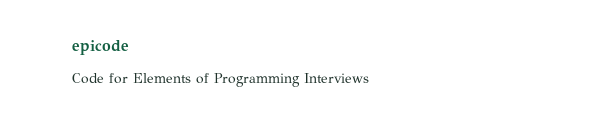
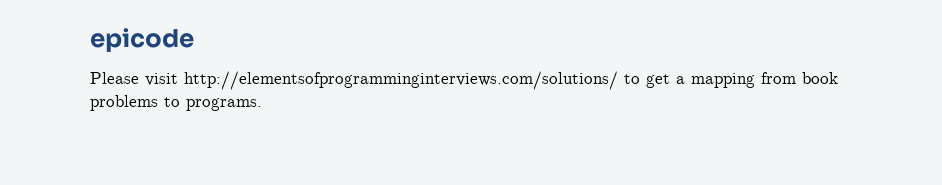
[72,73,369,87] Code for Elements of Programming Interviews -> [90,71,838,90] [90,95,262,111] Please visit http://elementsofprogramminginterviews.com/solutions/ to get a mapping from book problems to programs.

